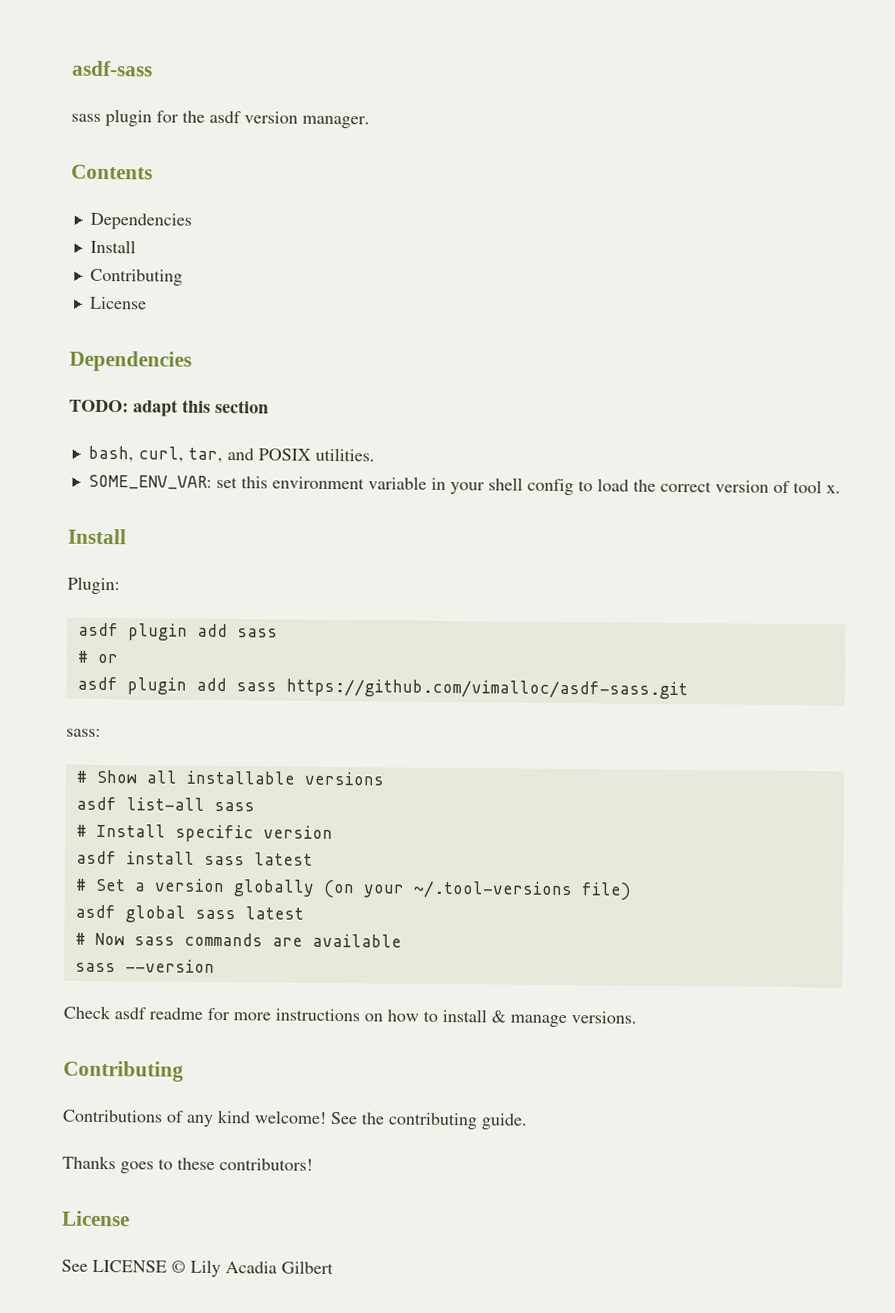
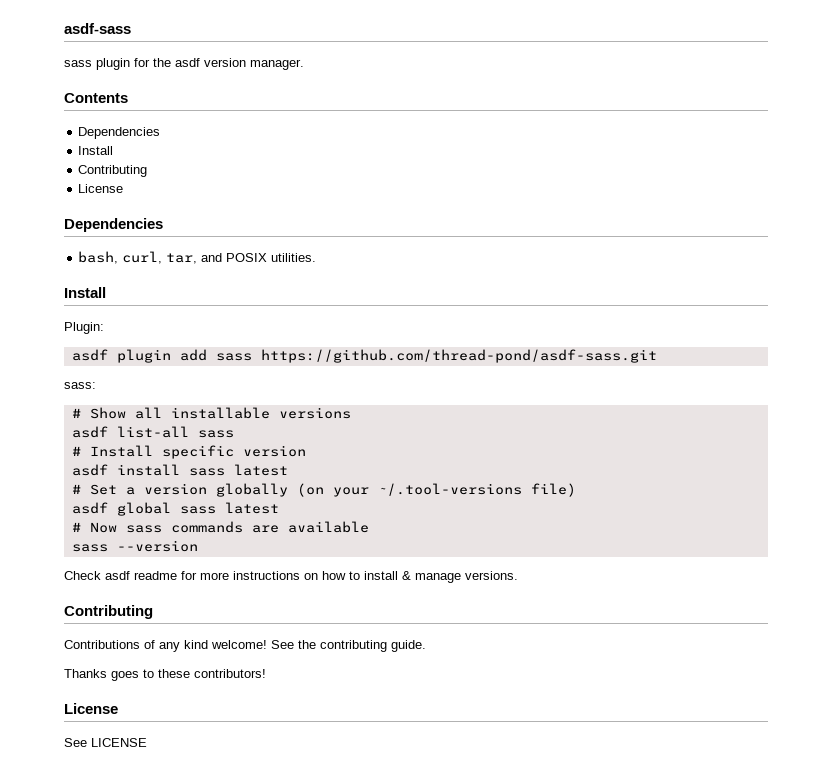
[69,399,269,417] // TODO: adapt this section -> (163, 225) none
[87,474,841,496] // SOME_ENV_VAR: set this environment variable in your shell config to load the correct version of tool x. -> (317, 257) none
[76,650,119,664] [76,676,688,700] // # or // asdf plugin add sass https://github.com/vimalloc/asdf-sass.git -> [260,349,657,363] https://github.com/thread-pond/asdf-sass.git
[171,1259,334,1278] © Lily Acadia Gilbert -> (147, 742) none

